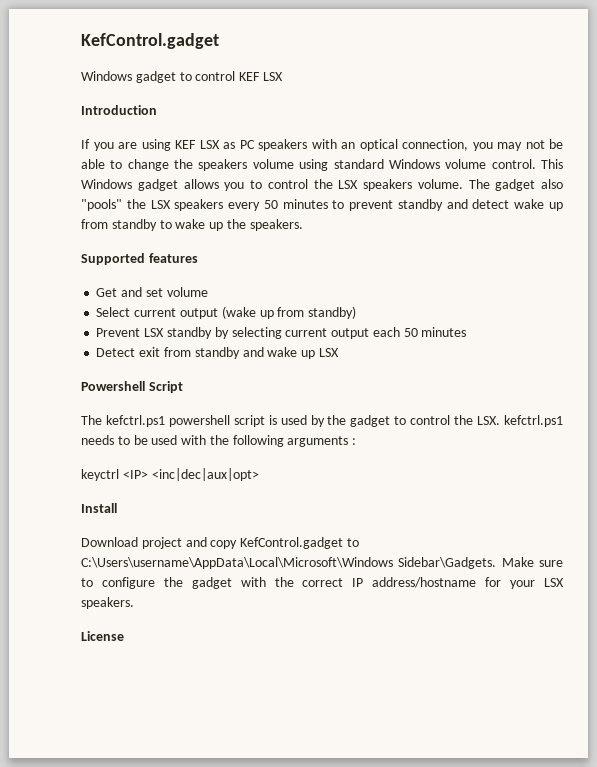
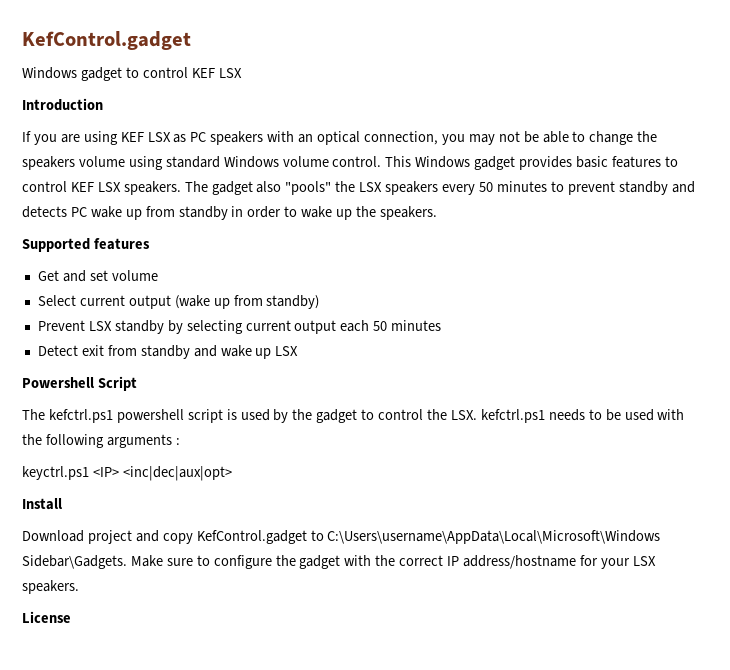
[183,179,463,191] allows you to control the LSX speakers volume. -> [519,156,678,170] [22,181,181,195] provides basic features to control KEF LSX speakers.
[472,199,510,209] detect -> [22,206,87,218] detects PC
(157, 225) none -> [231,206,282,218] in order
[81,469,119,481] keyctrl -> [22,466,89,480] keyctrl.ps1

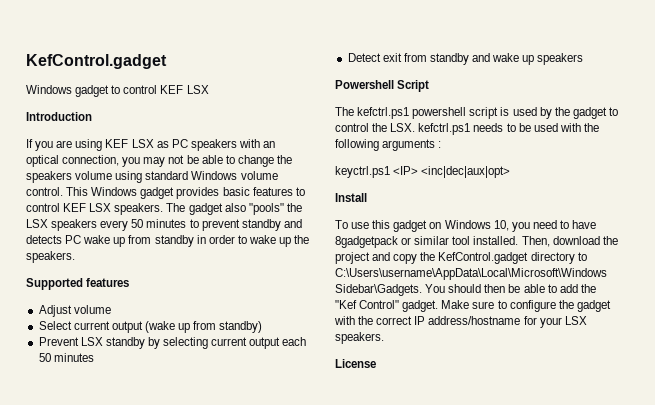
[37,270,108,282] Get and set -> [38,305,72,317] Adjust
[275,346,299,356] LSX -> [537,53,584,65] speakers
[22,530,661,544] [22,555,127,569] Download project and copy KefControl.gadget to C:\Users\username\AppData\Local\Microsoft\Windows Sidebar\Gadgets. -> [335,220,597,232] [335,236,618,248] [335,252,587,264] [335,268,607,280] [335,284,596,296] [335,300,439,312] To use this gadget on Windows 10, you need to have 8gadgetpack or similar tool installed. Then, download the project and copy the KefControl.gadget directory to C:\Users\username\AppData\Local\Microsoft\Windows Sidebar\Gadgets. You should then be able to add the "Kef Control" gadget.

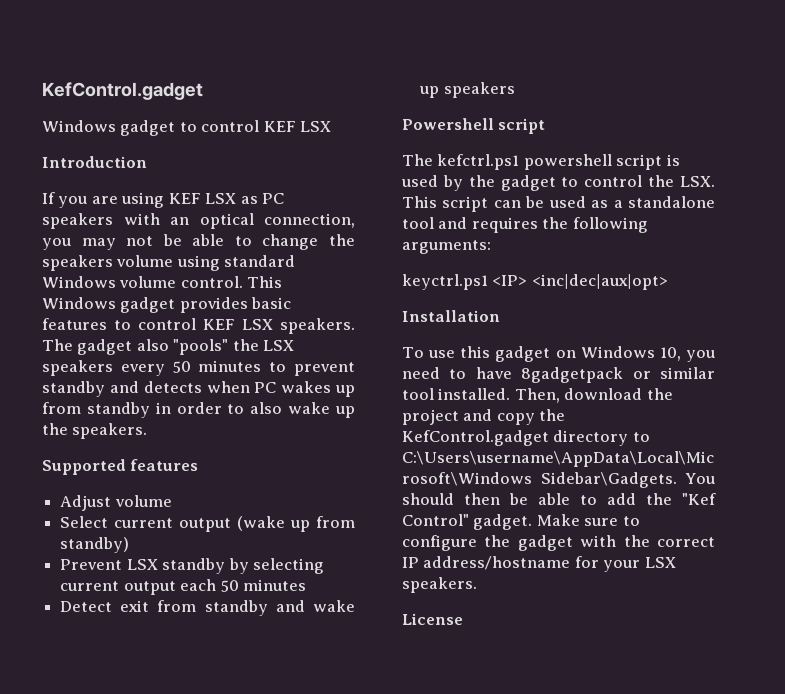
[65,235,111,244] PC wake -> [206,381,332,393] when PC wakes
(247, 239) none -> [250,402,283,414] also
[397,80,430,92] Script -> [498,118,546,134] script
[418,123,599,135] [335,139,442,151] kefctrl.ps1 needs to be used with the following arguments : -> [402,196,715,212] [402,217,648,233] [402,240,491,254] This script can be used as a standalone tool and requires the following arguments:
[335,193,367,202] Install -> [402,310,500,322] Installation

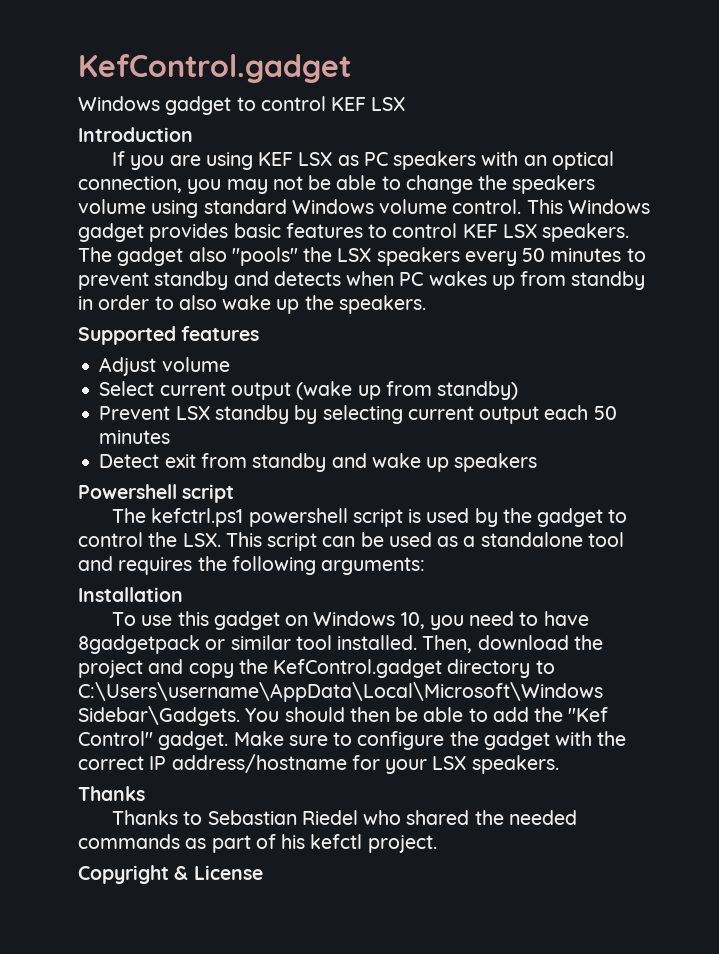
[402,274,668,290] // keyctrl.ps1 <IP> <inc|dec|aux|opt> -> (426, 566) none
(477, 585) none -> [78,786,145,801] [112,810,577,825] [78,834,437,853] [78,865,189,884] Thanks // Thanks to Sebastian Riedel who shared the needed commands as part of his kefctl project. // Copyright &

